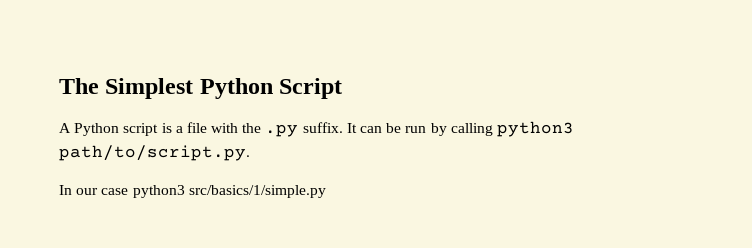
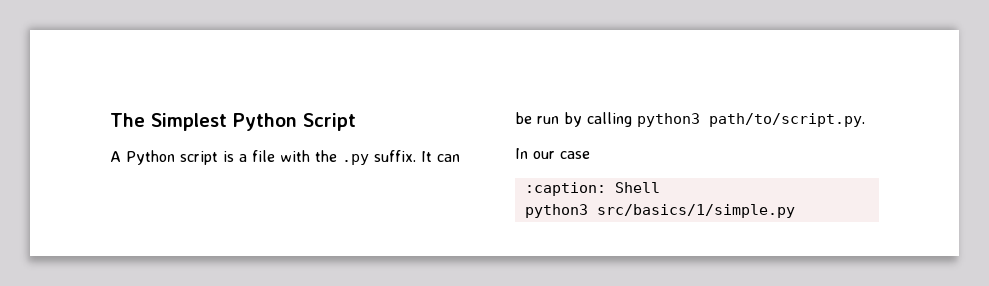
(129, 191) none -> [524,182,660,196] // :caption: Shell //

